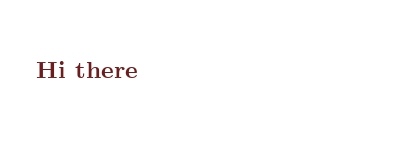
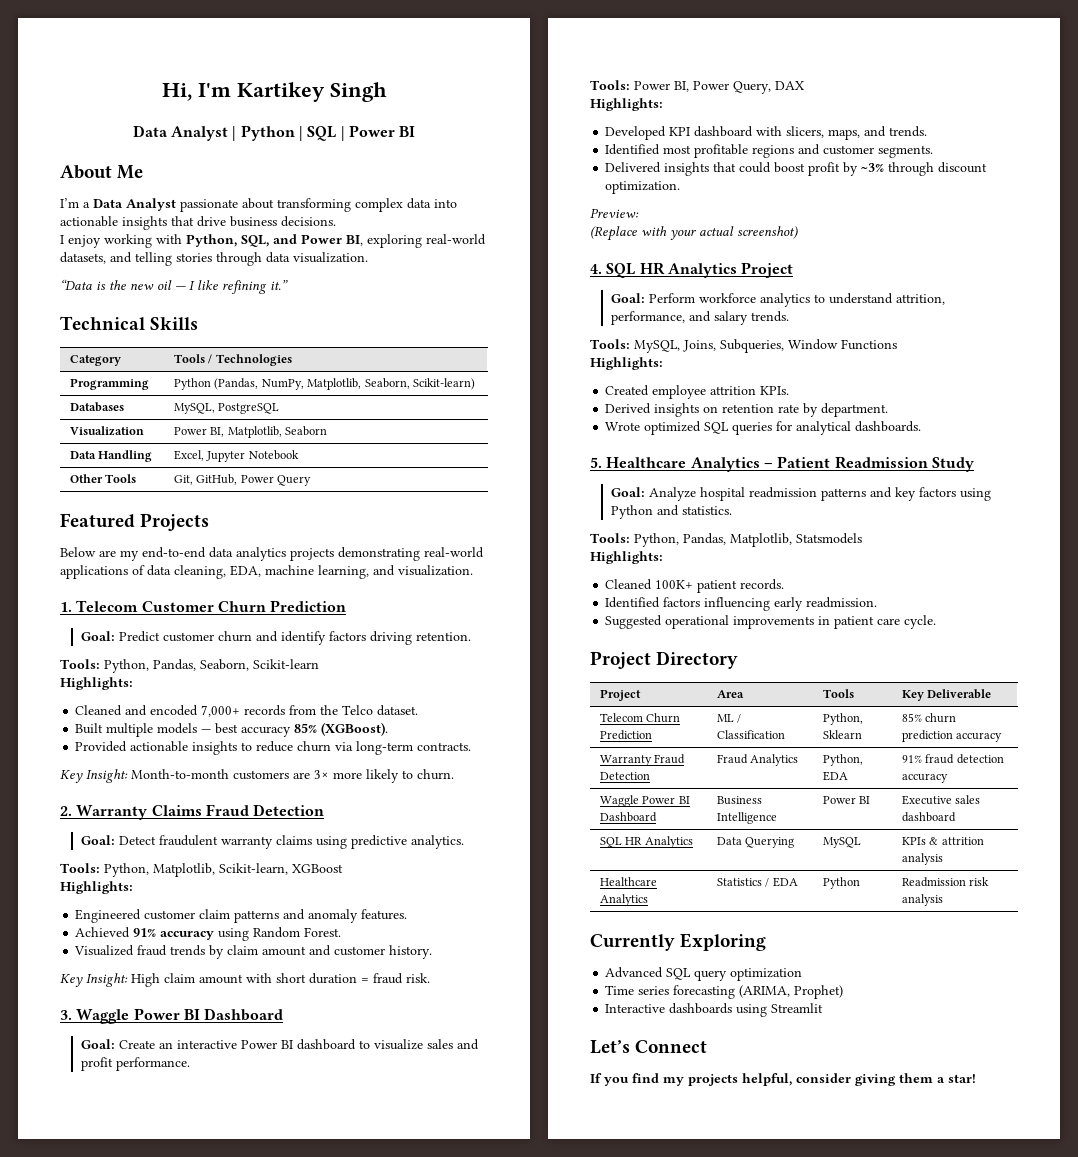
[36,61,138,78] Hi there -> [161,82,387,102] [132,125,416,141] [60,165,144,179] [60,198,457,212] [60,216,336,230] [60,234,486,248] [60,252,368,266] [60,279,288,294] [60,316,199,330] [70,355,122,366] [174,354,292,366] [70,378,150,390] [174,378,475,390] [70,402,125,412] [174,403,280,414] [70,426,145,436] [174,426,328,438] [70,450,153,462] [174,450,299,462] [70,474,137,483] [174,474,312,486] [60,513,210,531] [60,547,484,561] [60,565,473,579] [60,600,347,612] [80,631,471,645] [60,659,319,673] [60,677,133,690] [75,705,419,717] [75,722,389,737] [75,741,472,755] [60,769,454,783] [60,804,325,820] [80,835,464,849] [60,863,343,877] [60,881,133,894] [75,909,408,923] [75,927,342,941] [74,945,433,959] [60,973,430,987] [60,1008,284,1024] [80,1039,479,1050] [80,1057,190,1071] [590,80,805,94] [590,98,663,111] [605,126,928,140] [605,144,934,158] [605,162,988,176] [605,181,681,194] [590,208,639,218] [590,226,798,241] [590,262,794,278] [610,293,945,307] [610,311,789,325] [590,339,897,353] [590,357,663,370] [605,385,790,399] [605,403,889,417] [605,421,922,435] [590,456,974,472] [610,487,991,501] [610,505,732,519] [590,533,862,547] [590,551,663,564] [605,579,785,593] [605,597,878,611] [605,615,937,629] [590,651,739,669] [600,689,642,701] [717,690,745,698] [823,689,855,698] [902,689,992,701] [600,713,681,723] [600,730,653,740] [717,714,742,723] [717,730,786,739] [823,713,864,725] [823,730,863,739] [902,713,957,723] [902,730,1003,742] [600,754,686,766] [600,772,651,780] [717,754,799,766] [823,754,864,766] [823,771,849,781] [902,754,1004,764] [902,773,949,783] [600,795,690,807] [600,812,658,822] [717,796,763,805] [717,812,778,824] [823,796,871,804] [902,795,981,805] [902,812,957,822] [600,836,693,848] [717,837,795,848] [823,837,862,848] [902,837,984,845] [902,853,944,865] [600,877,658,886] [600,894,649,906] [717,877,798,887] [823,877,861,889] [902,877,990,887] [902,894,944,906] [590,933,767,951] [605,967,803,981] [605,985,844,999] [605,1003,824,1017] [590,1040,708,1054] [590,1073,976,1086] Hi, I'm Kartikey Singh // Data Analyst | Python | SQL | Power BI // About Me // I’m a Data Analyst passionate about transforming complex data into actionable insights that drive business decisions. // I enjoy working with Python, SQL, and Power BI, exploring real-world datasets, and telling stories through data visualization. // “Data is the new oil — I like refining it.” // Technical Skills // Category | Tools / Technologies // Programming | Python (Pandas, NumPy, Matplotlib, Seaborn, Scikit-learn) // Databases | MySQL, PostgreSQL // Visualization | Power BI, Matplotlib, Seaborn // Data Handling | Excel, Jupyter Notebook // Other Tools | Git, GitHub, Power Query // Featured Projects // Below are my end-to-end data analytics projects demonstrating real-world applications of data cleaning, EDA, machine learning, and visualization. // 1. Telecom Customer Churn Prediction // Goal: Predict customer churn and identify factors driving retention. // Tools: Python, Pandas, Seaborn, Scikit-learn // Highlights: // Cleaned and encoded 7,000+ records from the Telco dataset. // Built multiple models — best accuracy 85% (XGBoost). // Provided actionable insights to reduce churn via long-term contracts. // Key Insight: Month-to-month customers are 3× more likely to churn. // 2. Warranty Claims Fraud Detection // Goal: Detect fraudulent warranty claims using predictive analytics. // Tools: Python, Matplotlib, Scikit-learn, XGBoost // Highlights: // Engineered customer claim patterns and anomaly features. // Achieved 91% accuracy using Random Forest. // Visualized fraud trends by claim amount and customer history. // Key Insight: High claim amount with short duration = fraud risk. // 3. Waggle Power BI Dashboard // Goal: Create an interactive Power BI dashboard to visualize sales and profit performance. // Tools: Power BI, Power Query, DAX // Highlights: // Developed KPI dashboard with slicers, maps, and trends. // Identified most profitable regions and customer segments. // Delivered insights that could boost profit by ~3% through discount optimization. // Preview: // (Replace with your actual screenshot) // 4. SQL HR Analytics Project // Goal: Perform workforce analytics to understand attrition, performance, and salary trends. // Tools: MySQL, Joins, Subqueries, Window Functions // Highlights: // Created employee attrition KPIs. // Derived insights on retention rate by department. // Wrote optimized SQL queries for analytical dashboards. // 5. Healthcare Analytics – Patient Readmission Study // Goal: Analyze hospital readmission patterns and key factors using Python and statistics. // Tools: Python, Pandas, Matplotlib, Statsmodels // Highlights: // Cleaned 100K+ patient records. // Identified factors influencing early readmission. // Suggested operational improvements in patient care cycle. // Project Directory // Project | Area | Tools | Key Deliverable // Telecom Churn Prediction | ML / Classification | Python, Sklearn | 85% churn prediction accuracy // Warranty Fraud Detection | Fraud Analytics | Python, EDA | 91% fraud detection accuracy // Waggle Power BI Dashboard | Business Intelligence | Power BI | Executive sales dashboard // SQL HR Analytics | Data Querying | MySQL | KPIs & attrition analysis // Healthcare Analytics | Statistics / EDA | Python | Readmission risk analysis // Currently Exploring // Advanced SQL query optimization // Time series forecasting (ARIMA, Prophet) // Interactive dashboards using Streamlit // Let’s Connect // If you find my projects helpful, consider giving them a star!

